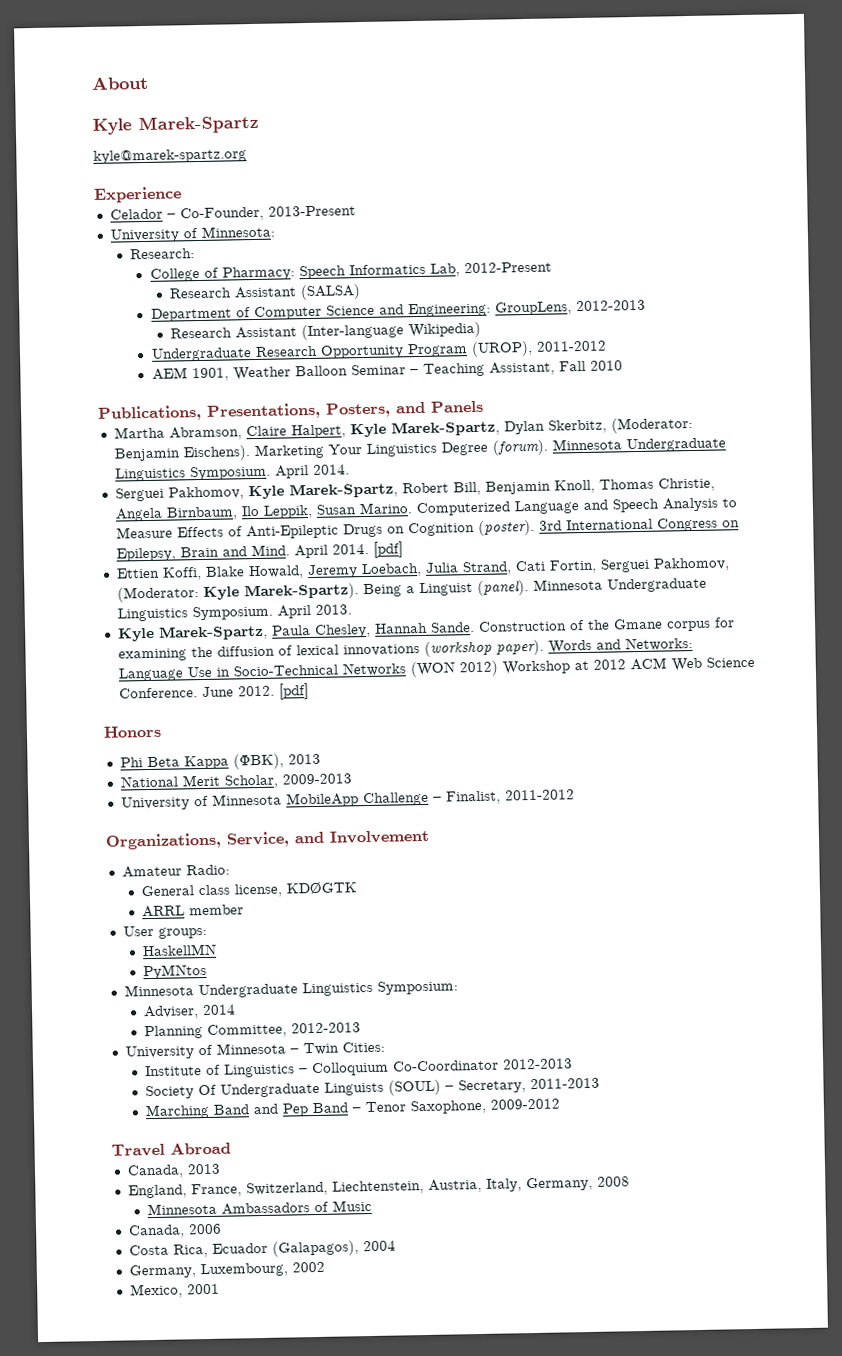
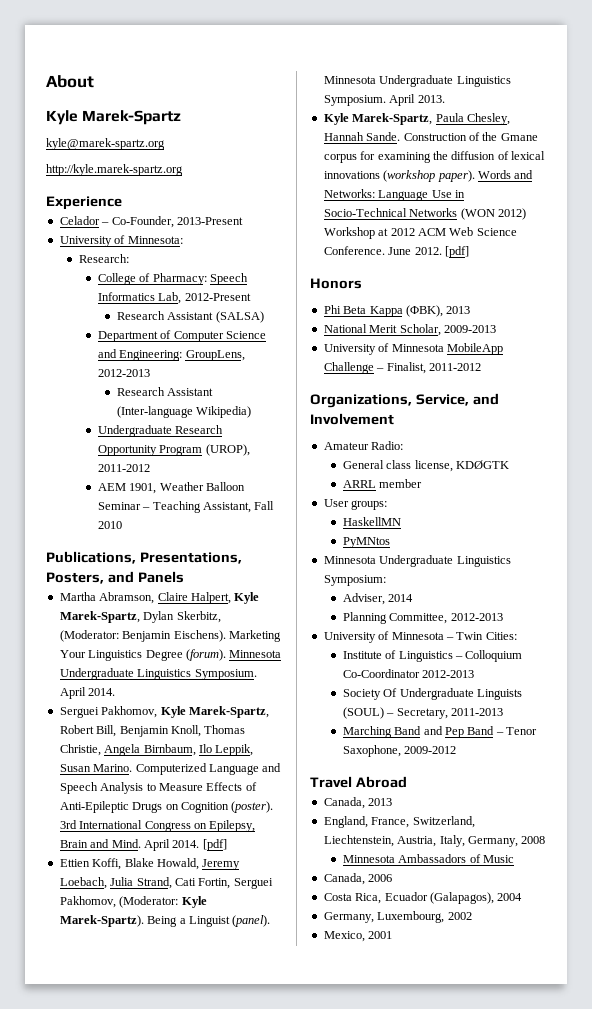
(247, 156) none -> [46,164,183,176] // http://kyle.marek-spartz.org

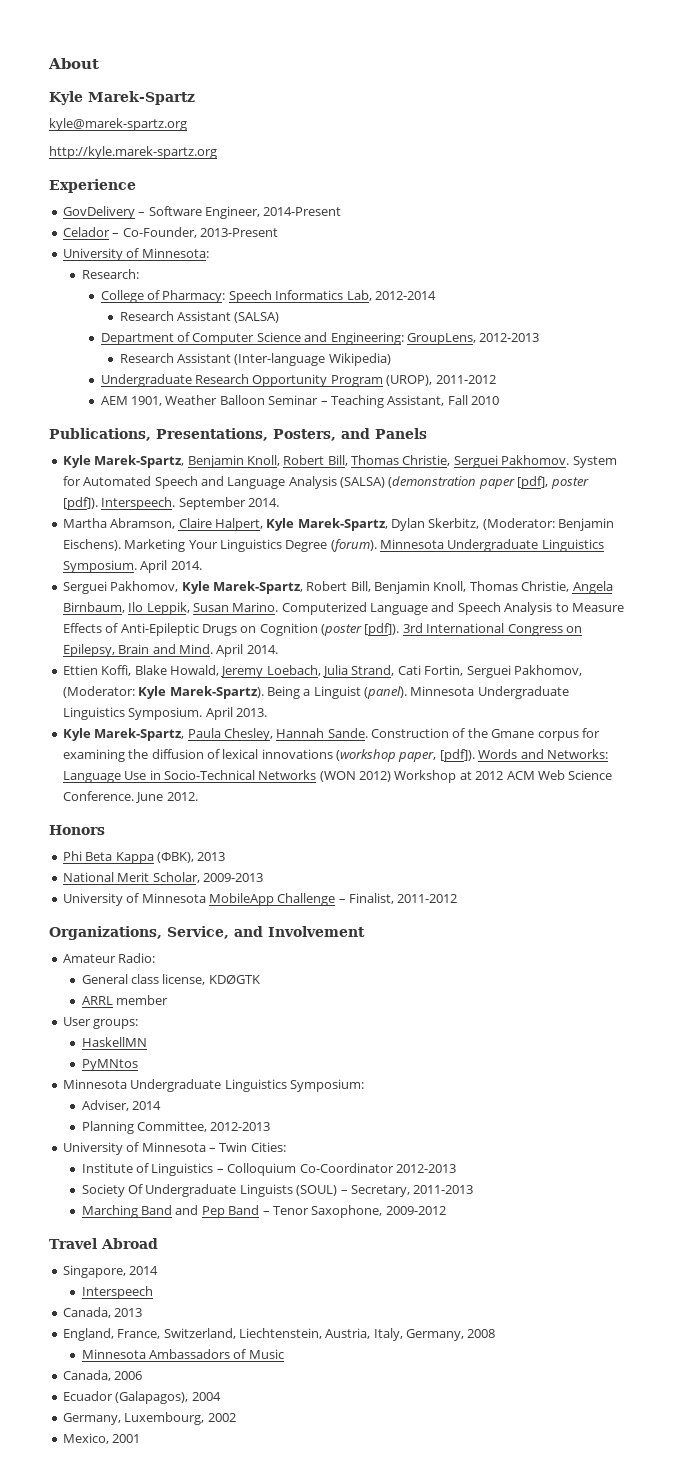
(122, 203) none -> [62,206,342,219] // GovDelivery – Software Engineer, 2014-Present
[184,293,251,301] 2012-Present -> [374,291,436,300] 2012-2014
(184, 577) none -> [62,455,617,468] [62,476,589,489] [62,497,279,510] // Kyle Marek-Spartz, Benjamin Knoll, Robert Bill, Thomas Christie, Serguei Pakhomov. System for Automated Speech and Language Analysis (SALSA) (demonstration paper [pdf], poster [pdf]). Interspeech. September 2014.
[231,801,274,813] (poster). -> [321,623,400,636] (poster [pdf]).
[202,839,227,851] [pdf] -> (278, 649) none
[437,170,475,182] paper). -> [398,749,475,762] paper, [pdf]).
[444,246,469,258] [pdf] -> (198, 796) none
(407, 782) none -> [62,1265,159,1278] [81,1286,153,1299] // Singapore, 2014 // Interspeech
[323,893,382,904] Costa Rica, -> (143, 1375) none

